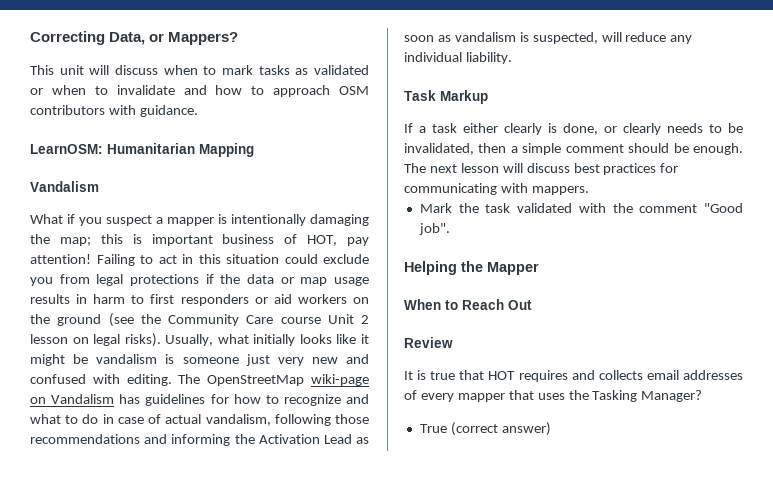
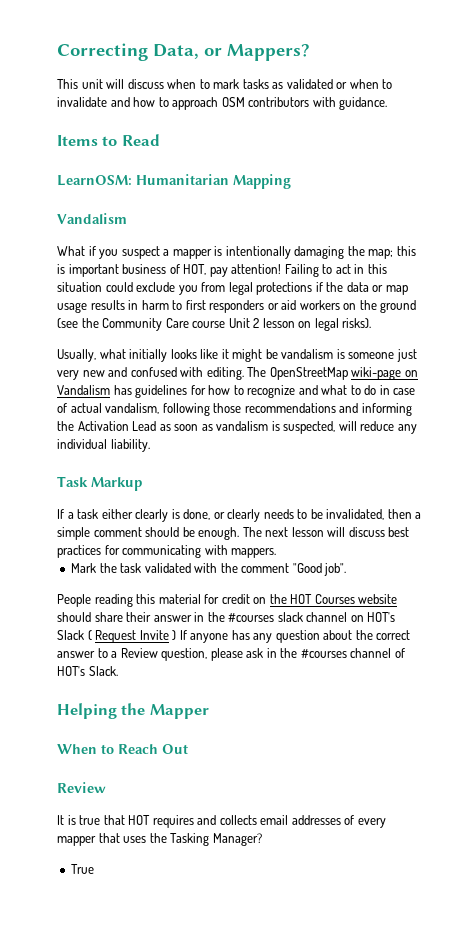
(198, 111) none -> [57,134,160,146] // Items to Read
(161, 340) none -> (372, 323) //
(450, 229) none -> [57,594,398,607] [57,612,396,622] [57,630,411,643] [57,648,405,661] [57,666,118,676] // People reading this material for credit on the HOT Courses website should share their answer in the #courses slack channel on HOT's Slack ( Request Invite ) If anyone has any question about the correct answer to a Review question, please ask in the #courses channel of HOT's Slack.
[450,422,551,436] (correct answer) -> (95, 869) none

